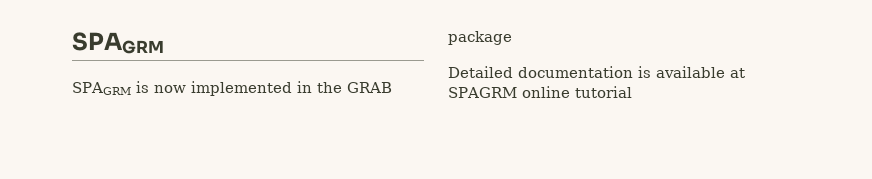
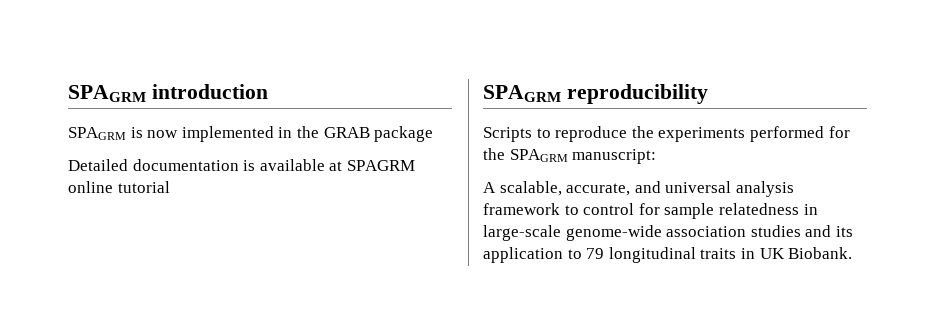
[72,32,164,54] SPAGRM -> [68,84,268,102] SPAGRM introduction
(632, 92) none -> [483,84,708,104] [483,126,850,142] [483,148,657,164] [483,181,794,197] [483,203,818,219] [483,225,853,241] [483,247,853,263] // SPAGRM reproducibility // Scripts to reproduce the experiments performed for the SPAGRM manuscript: // A scalable, accurate, and universal analysis framework to control for sample relatedness in large-scale genome-wide association studies and its application to 79 longitudinal traits in UK Biobank.

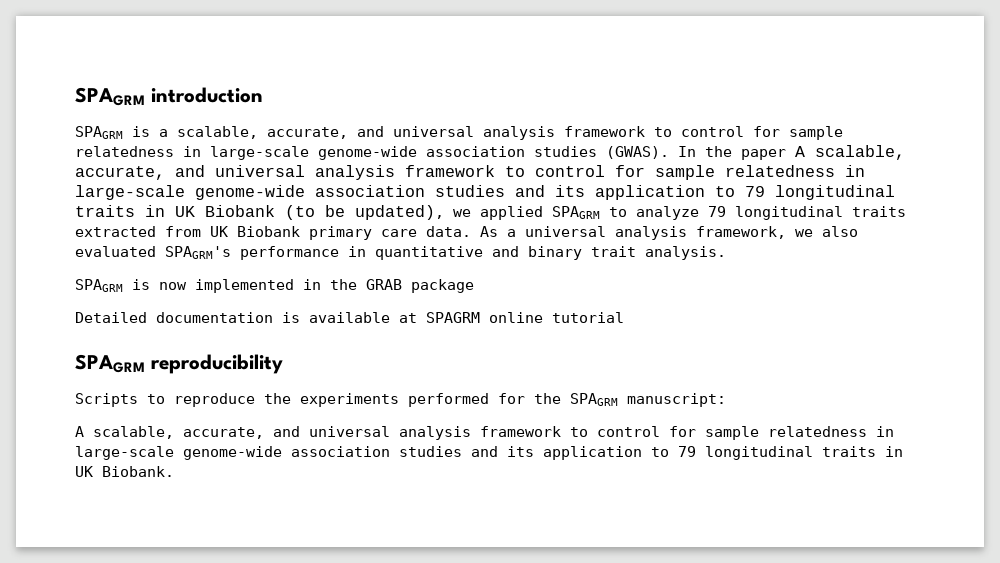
(268, 91) none -> [75,126,843,140] [75,145,905,160] [75,165,865,180] [75,185,895,200] [75,205,906,220] [75,226,858,240] [75,246,726,260] // SPAGRM is a scalable, accurate, and universal analysis framework to control for sample relatedness in large-scale genome-wide association studies (GWAS). In the paper A scalable, accurate, and universal analysis framework to control for sample relatedness in large-scale genome-wide association studies and its application to 79 longitudinal traits in UK Biobank (to be updated), we applied SPAGRM to analyze 79 longitudinal traits extracted from UK Biobank primary care data. As a universal analysis framework, we also evaluated SPAGRM's performance in quantitative and binary trait analysis.

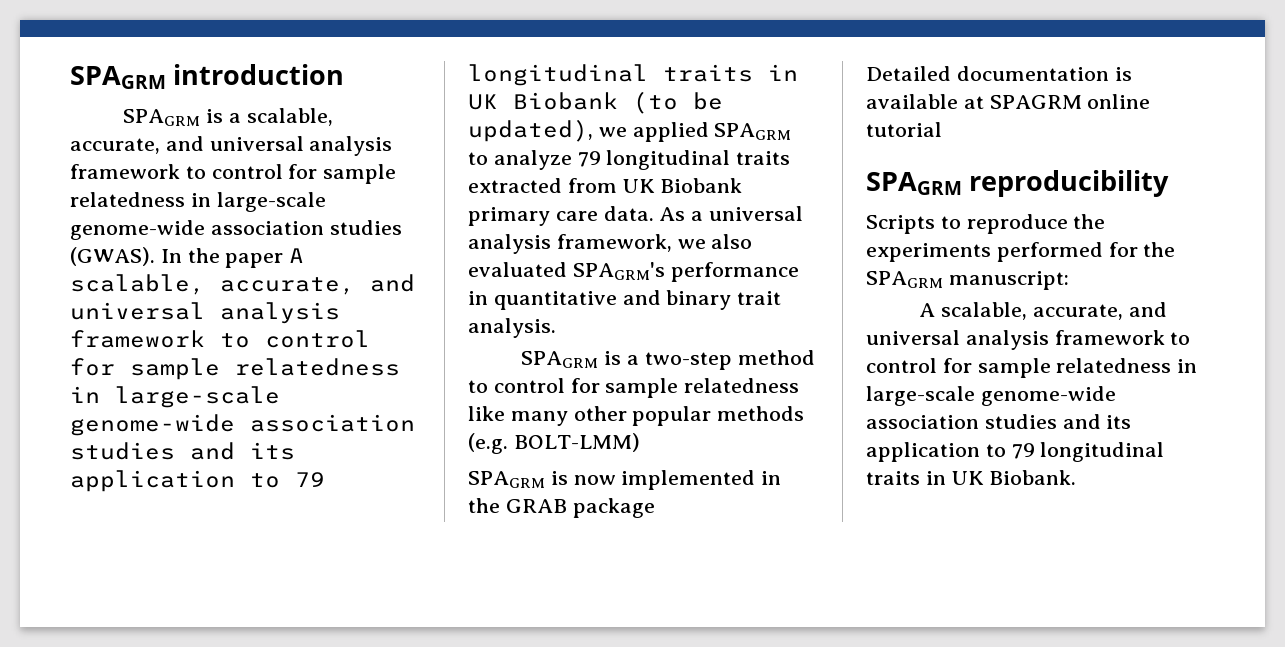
(726, 253) none -> [521,350,815,370] [468,378,800,398] [468,406,805,426] [468,433,640,454] // SPAGRM is a two-step method to control for sample relatedness like many other popular methods (e.g. BOLT-LMM)

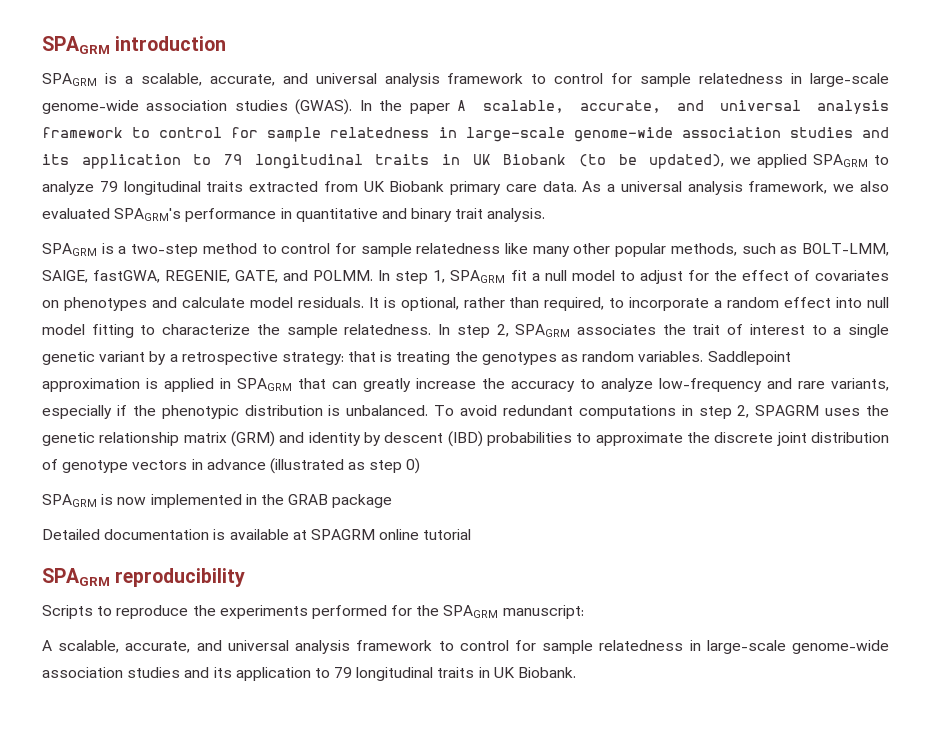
[717,406,805,421] [468,433,640,454] methods (e.g. BOLT-LMM) -> [670,243,890,256] [42,270,889,284] [42,297,890,311] [42,324,889,338] [42,351,791,365] [42,378,889,392] [42,405,889,419] [42,431,889,447] [42,458,421,474] methods, such as BOLT-LMM, SAIGE, fastGWA, REGENIE, GATE, and POLMM. In step 1, SPAGRM fit a null model to adjust for the effect of covariates on phenotypes and calculate model residuals. It is optional, rather than required, to incorporate a random effect into null model fitting to characterize the sample relatedness. In step 2, SPAGRM associates the trait of interest to a single genetic variant by a retrospective strategy: that is treating the genotypes as random variables. Saddlepoint approximation is applied in SPAGRM that can greatly increase the accuracy to analyze low-frequency and rare variants, especially if the phenotypic distribution is unbalanced. To avoid redundant computations in step 2, SPAGRM uses the genetic relationship matrix (GRM) and identity by descent (IBD) probabilities to approximate the discrete joint distribution of genotype vectors in advance (illustrated as step 0)

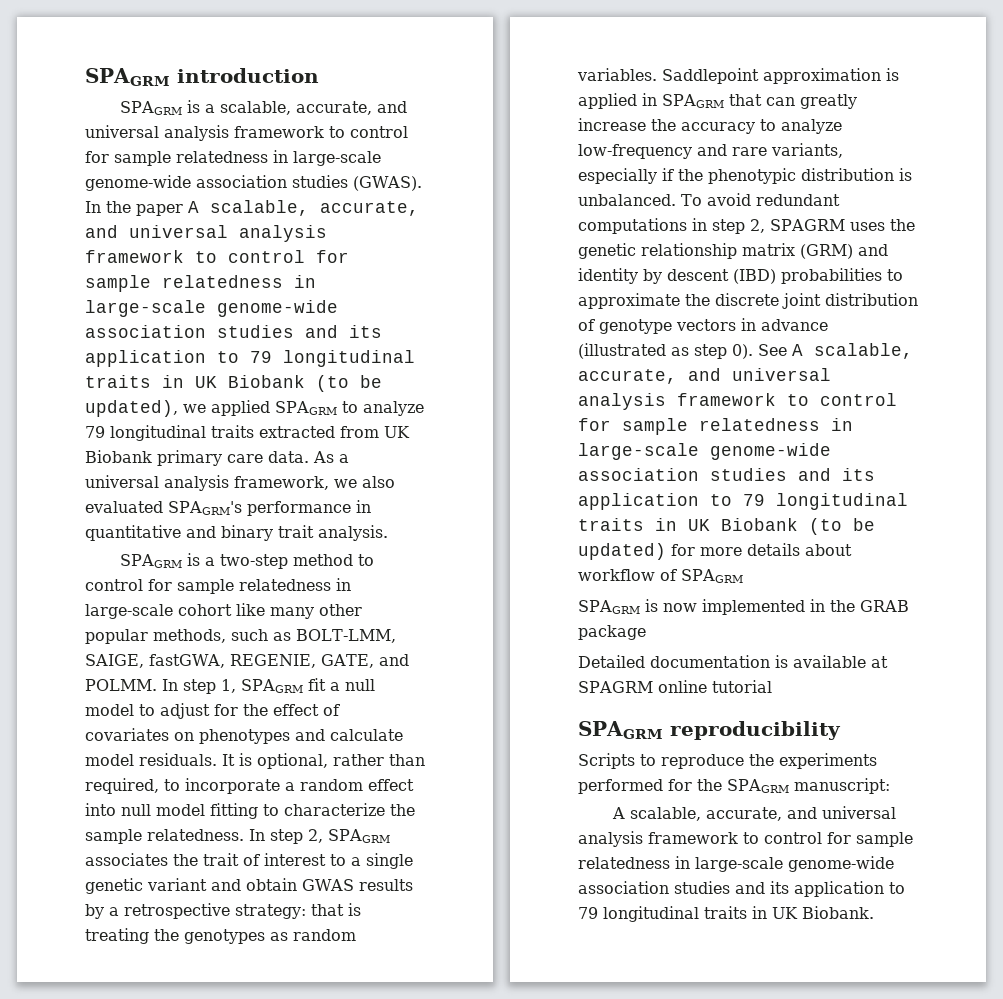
(501, 248) none -> [336,578,351,591] [85,604,232,619] in large-scale cohort
(146, 356) none -> [211,878,413,891] and obtain GWAS results
[406,458,421,474] 0) -> [732,343,913,359] [578,368,831,384] [578,393,897,410] [578,418,853,435] [578,443,831,460] [578,468,875,481] [578,493,908,510] [578,518,875,535] [578,543,852,560] [578,569,743,583] 0). See A scalable, accurate, and universal analysis framework to control for sample relatedness in large-scale genome-wide association studies and its application to 79 longitudinal traits in UK Biobank (to be updated) for more details about workflow of SPAGRM

